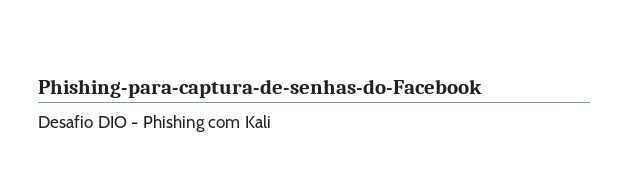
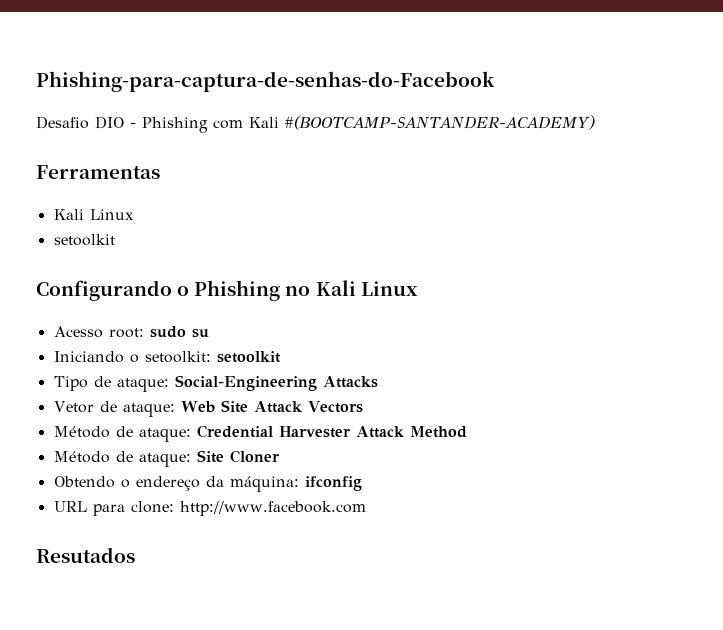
(271, 121) none -> [285,115,595,130] [36,165,160,179] [53,209,134,220] [53,234,115,246] [36,280,418,301] [53,326,209,338] [53,351,281,363] [53,375,378,392] [53,400,363,417] [53,425,467,442] [53,450,280,467] [53,476,362,492] [53,501,366,516] [36,547,135,563] #(BOOTCAMP-SANTANDER-ACADEMY) // Ferramentas // Kali Linux // setoolkit // Configurando o Phishing no Kali Linux // Acesso root: sudo su // Iniciando o setoolkit: setoolkit // Tipo de ataque: Social-Engineering Attacks // Vetor de ataque: Web Site Attack Vectors // Método de ataque: Credential Harvester Attack Method // Método de ataque: Site Cloner // Obtendo o endereço da máquina: ifconfig // URL para clone: http://www.facebook.com // Resutados

